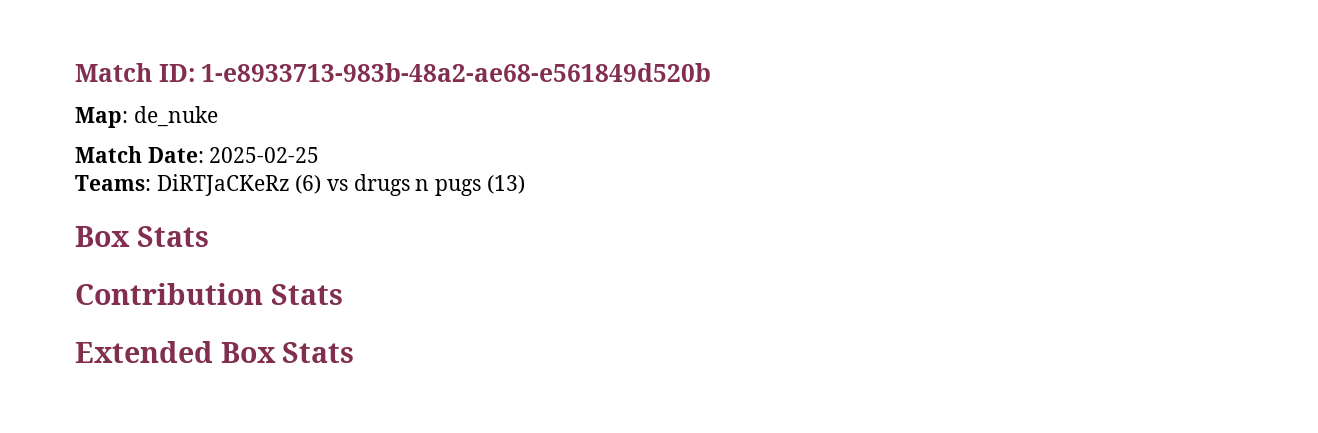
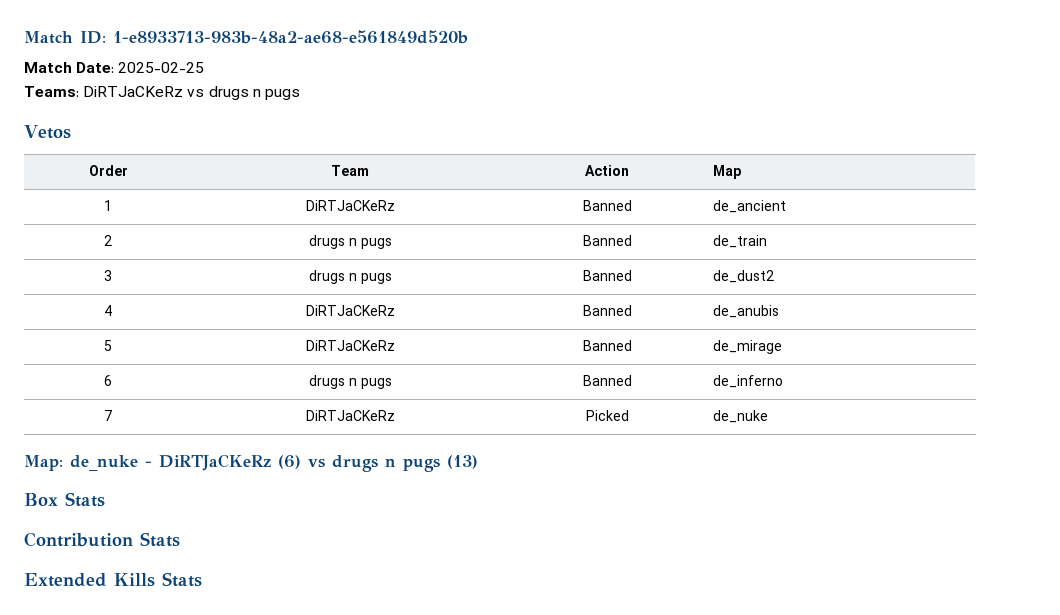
[75,106,218,128] // Map: de_nuke -> (468, 37) none
(290, 185) none -> [187,86,300,100] [24,125,71,139] [88,165,128,176] [330,165,369,176] [585,165,629,176] [712,165,741,179] [104,200,112,211] [305,200,395,211] [582,200,632,211] [712,200,786,213] [104,235,112,246] [308,235,392,249] [582,235,632,246] [712,235,767,248] [104,270,112,281] [308,270,392,284] [582,270,632,281] [712,270,774,283] [104,305,112,316] [305,305,395,316] [582,305,632,316] [712,305,779,318] [104,340,112,351] [305,340,395,351] [582,340,632,351] [712,340,782,354] [104,375,112,386] [308,375,392,389] [582,375,632,386] [712,375,783,388] [104,410,112,421] [305,410,395,421] [585,410,629,421] [712,410,768,423] [24,454,271,471] vs drugs n pugs // Vetos // Order | Team | Action | Map // 1 | DiRTJaCKeRz | Banned | de_ancient // 2 | drugs n pugs | Banned | de_train // 3 | drugs n pugs | Banned | de_dust2 // 4 | DiRTJaCKeRz | Banned | de_anubis // 5 | DiRTJaCKeRz | Banned | de_mirage // 6 | drugs n pugs | Banned | de_inferno // 7 | DiRTJaCKeRz | Picked | de_nuke // Map: de_nuke - DiRTJaCKeRz
[220,342,276,363] Box -> [114,573,155,587] Kills

